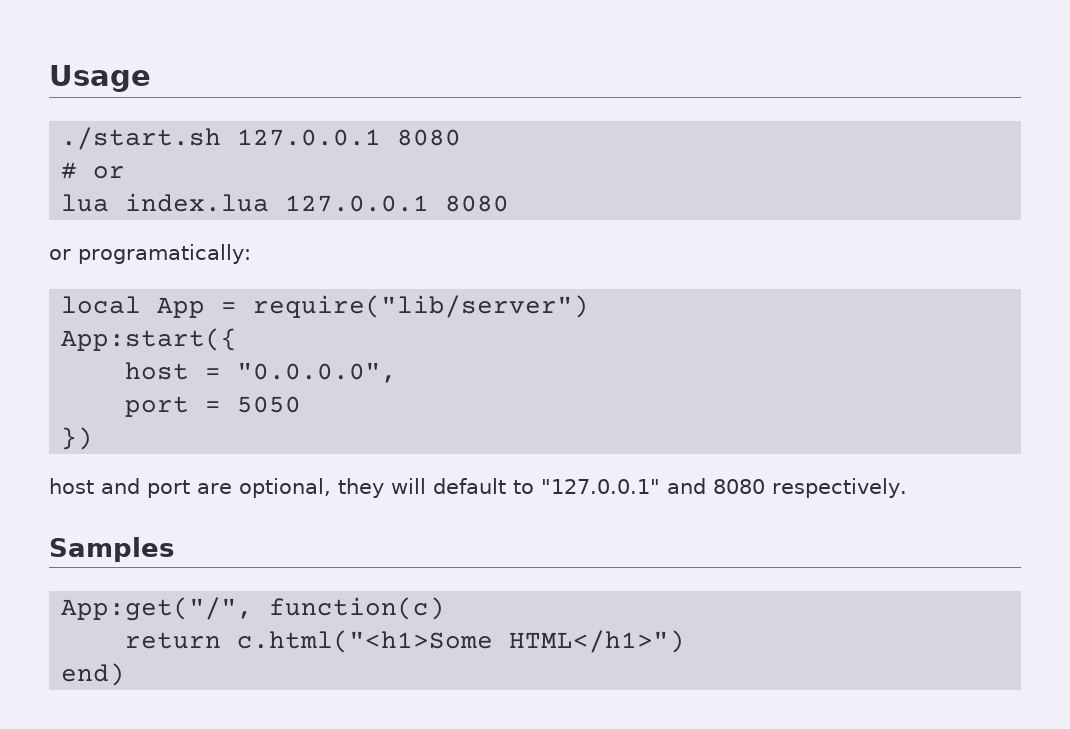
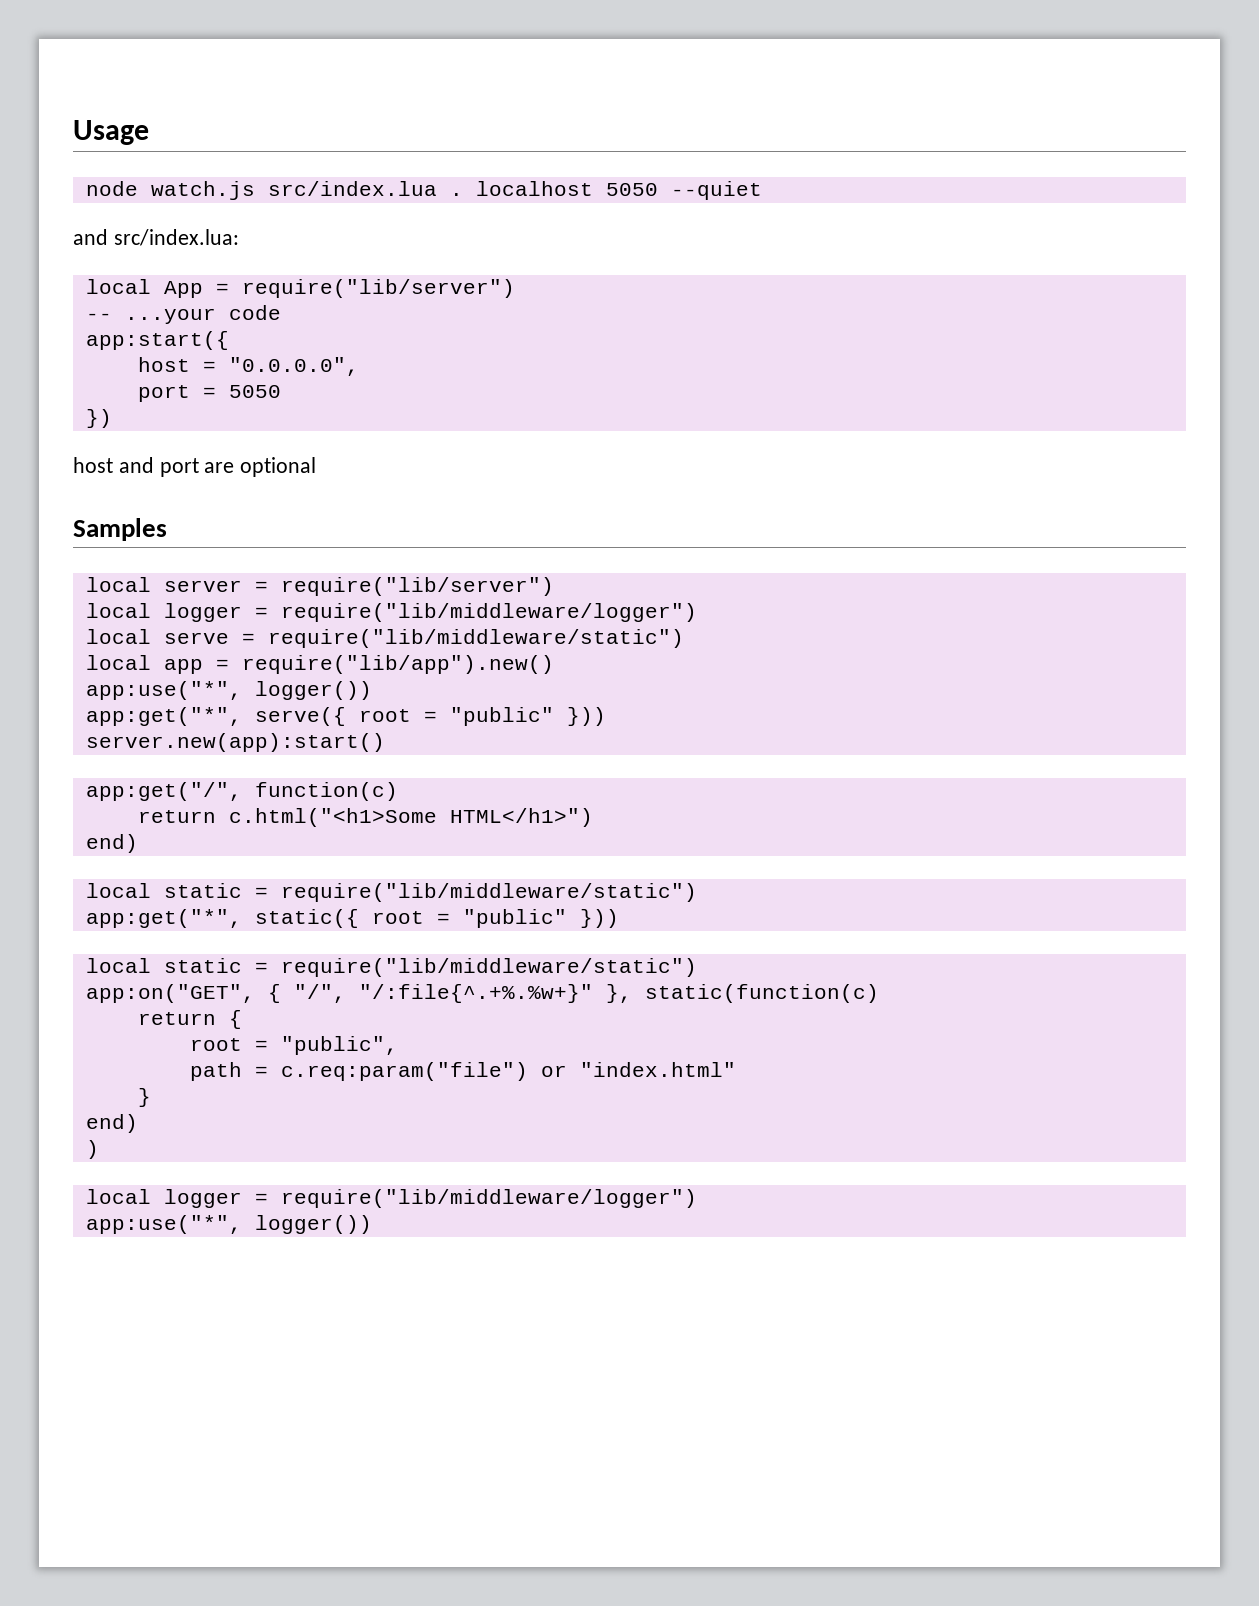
[61,127,462,150] [61,162,126,179] [61,193,510,212] [49,244,251,264] ./start.sh 127.0.0.1 8080 // # or // lua index.lua 127.0.0.1 8080 // or programatically: -> [85,181,762,200] [73,229,239,246] node watch.js src/index.lua . localhost 5050 --quiet // and src/index.lua:
[61,328,238,351] App:start({ -> [85,305,281,324] [85,331,229,350] -- ...your code // app:start({
[239,478,907,498] [49,537,174,562] [61,597,254,621] optional, they will default to "127.0.0.1" and 8080 respectively. // Samples // App:get("/", -> [240,457,317,477] [73,518,167,541] [85,577,554,596] [85,603,697,622] [85,629,684,648] [85,655,554,674] [85,681,372,700] [85,707,606,726] [85,733,385,752] [85,782,242,801] optional // Samples // local server = require("lib/server") // local logger = require("lib/middleware/logger") // local serve = require("lib/middleware/static") // local app = require("lib/app").new() // app:use("*", logger()) // app:get("*", serve({ root = "public" })) // server.new(app):start() // app:get("/",
(126, 674) none -> [85,883,697,902] [85,909,619,928] [85,958,697,977] [85,984,879,1003] [137,1010,242,1029] [189,1036,398,1055] [189,1062,736,1081] [137,1088,151,1107] [85,1114,138,1133] [85,1140,99,1159] [85,1189,697,1208] [85,1215,372,1234] // local static = require("lib/middleware/static") // app:get("*", static({ root = "public" })) // local static = require("lib/middleware/static") // app:on("GET", { "/", "/:file{^.+%.%w+}" }, static(function(c) // return { // root = "public", // path = c.req:param("file") or "index.html" // } // end) // ) // local logger = require("lib/middleware/logger") // app:use("*", logger())

